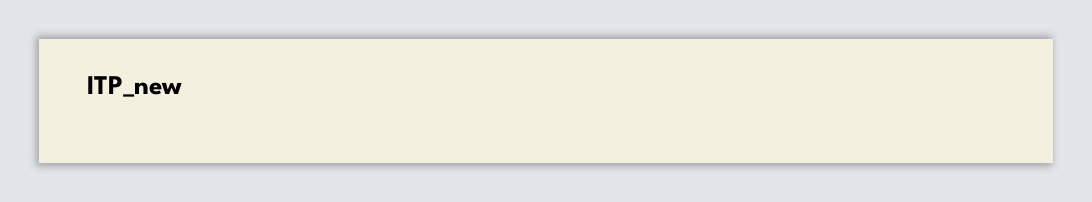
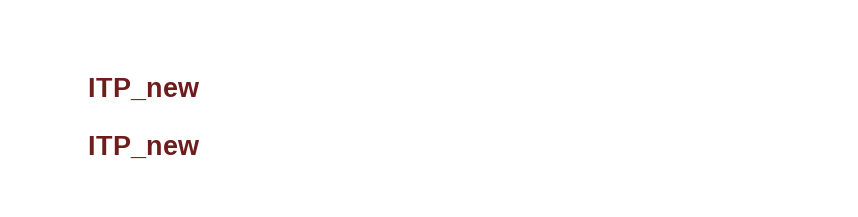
[87,76,182,97] ITP_new -> [88,78,200,101] [88,136,200,159] ITP_new // ITP_new

